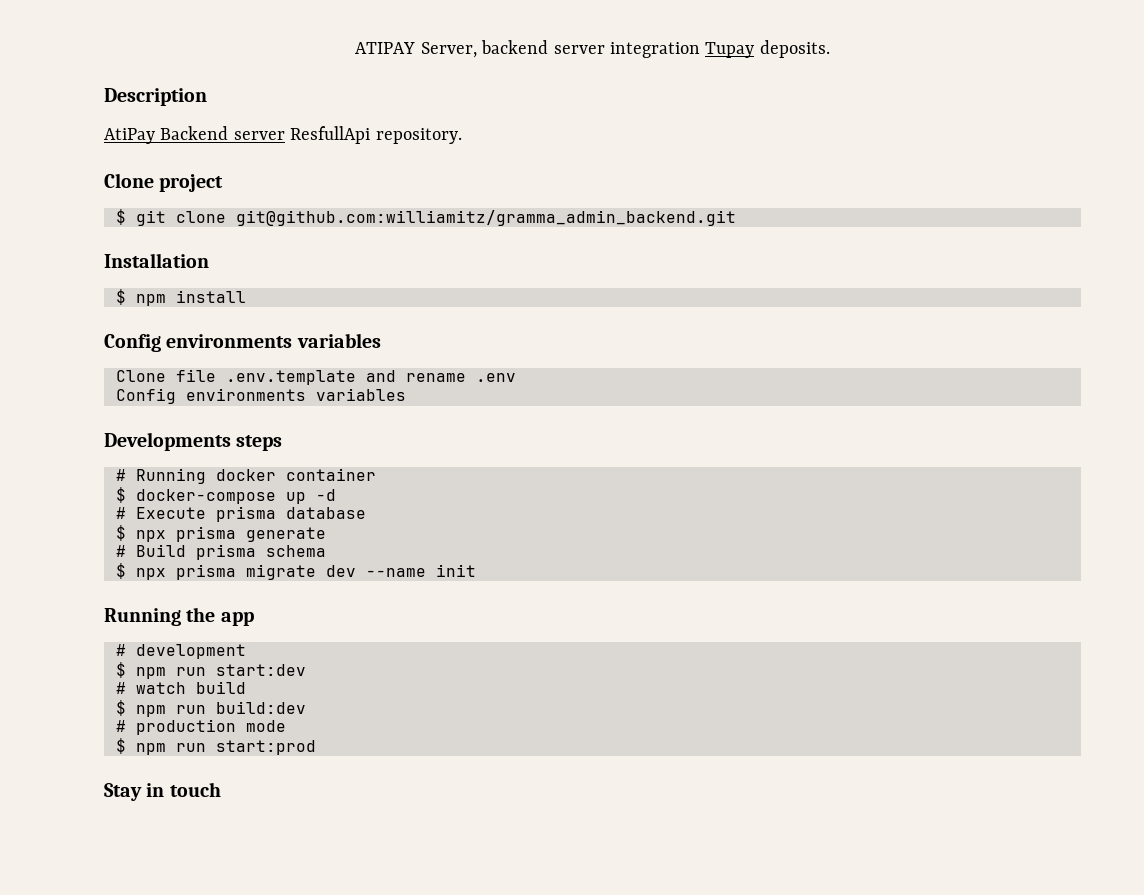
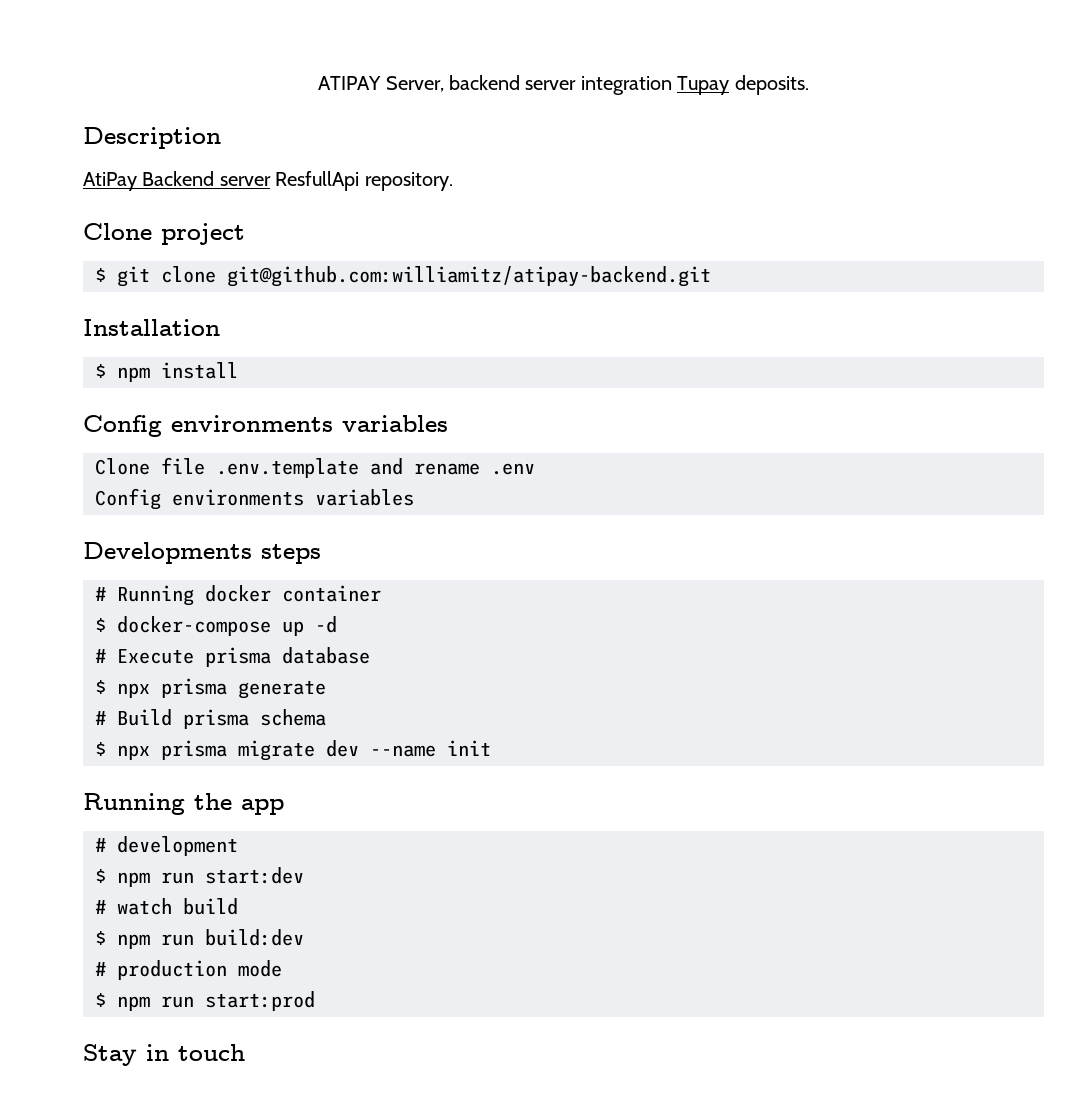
[236,210,736,226] git@github.com:williamitz/gramma_admin_backend.git -> [227,266,711,287] git@github.com:williamitz/atipay-backend.git

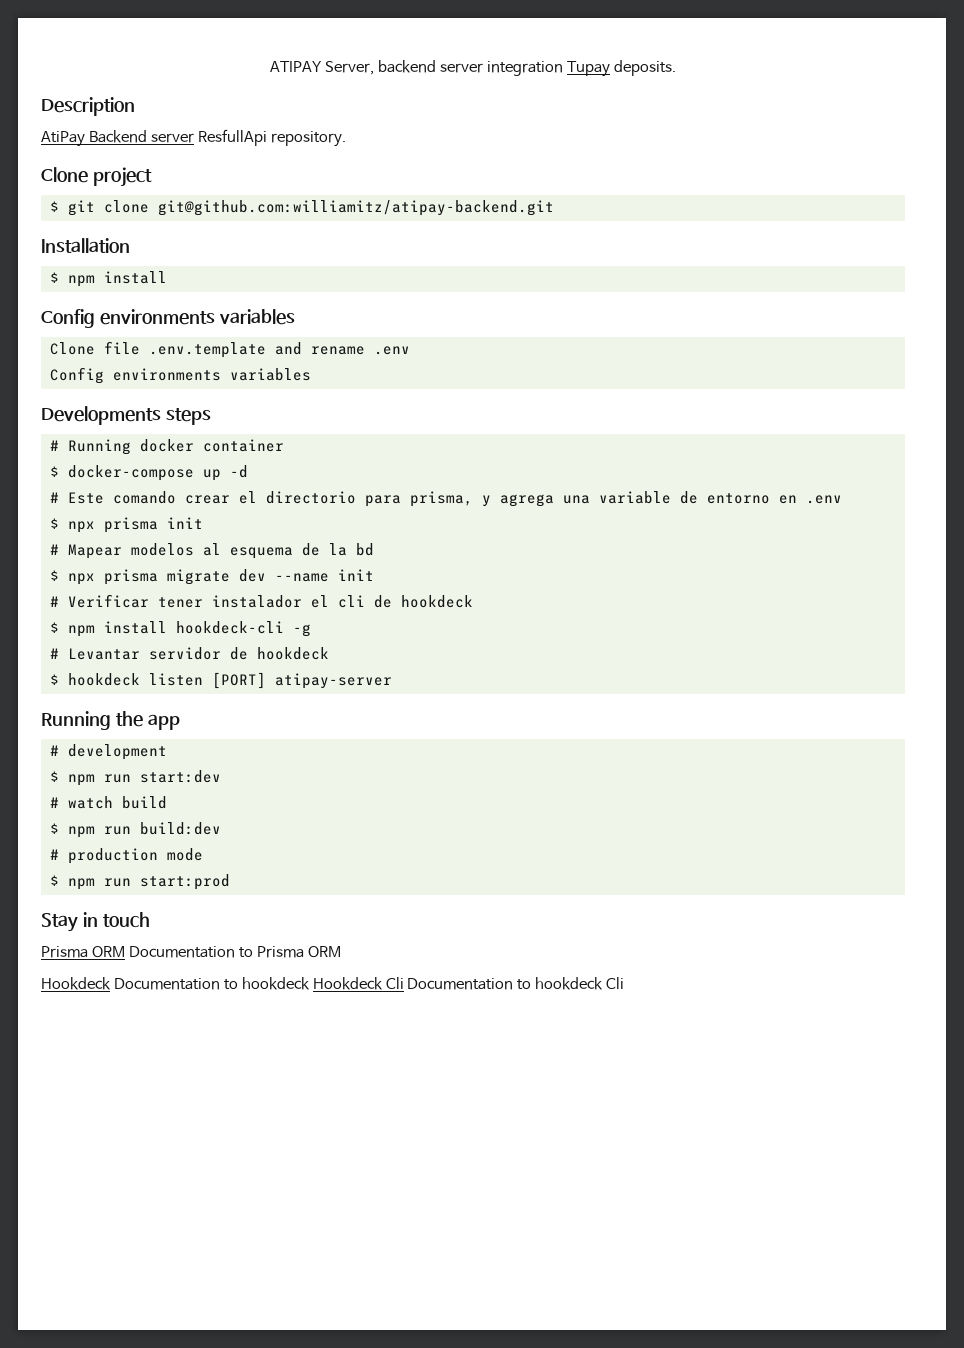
[117,647,370,667] [95,678,326,699] [95,709,326,729] Execute prisma database // $ npx prisma generate // # Build prisma schema -> [67,491,842,507] [49,517,203,533] [49,543,374,559] Este comando crear el directorio para prisma, y agrega una variable de entorno en .env // $ npx prisma init // # Mapear modelos al esquema de la bd
(491, 748) none -> [49,594,473,608] [49,621,311,637] [49,647,329,660] [49,672,392,689] // # Verificar tener instalador el cli de hookdeck // $ npm install hookdeck-cli -g // # Levantar servidor de hookdeck // $ hookdeck listen [PORT] atipay-server
(245, 1052) none -> [41,946,341,958] [41,977,625,990] // Prisma ORM Documentation to Prisma ORM // Hookdeck Documentation to hookdeck Hookdeck Cli Documentation to hookdeck Cli

